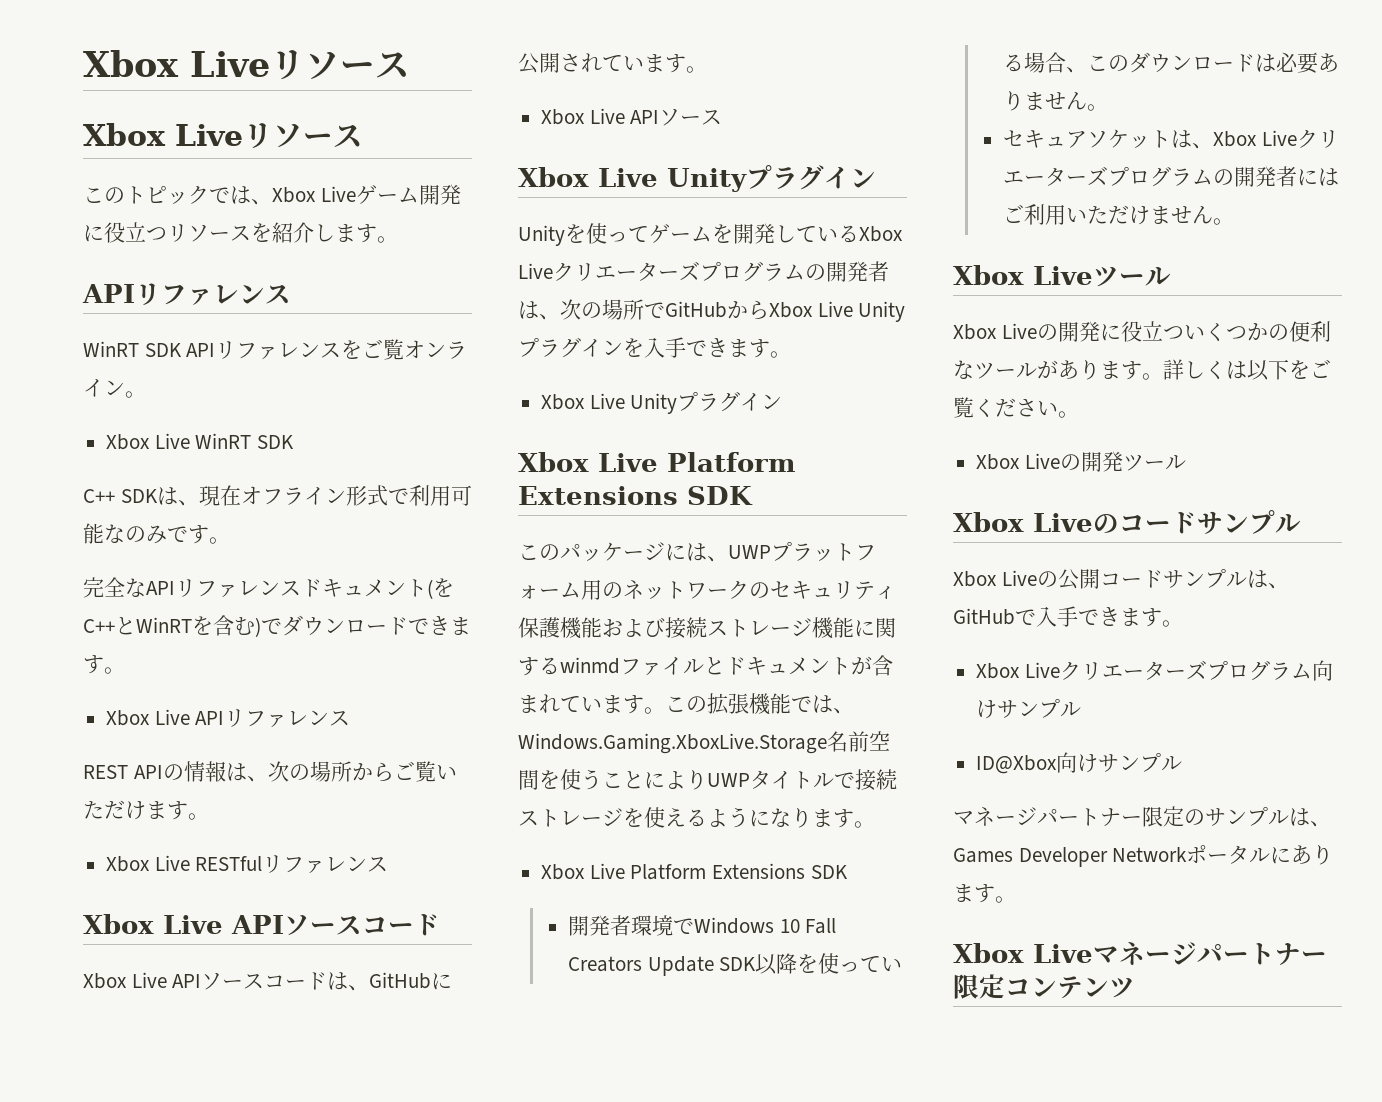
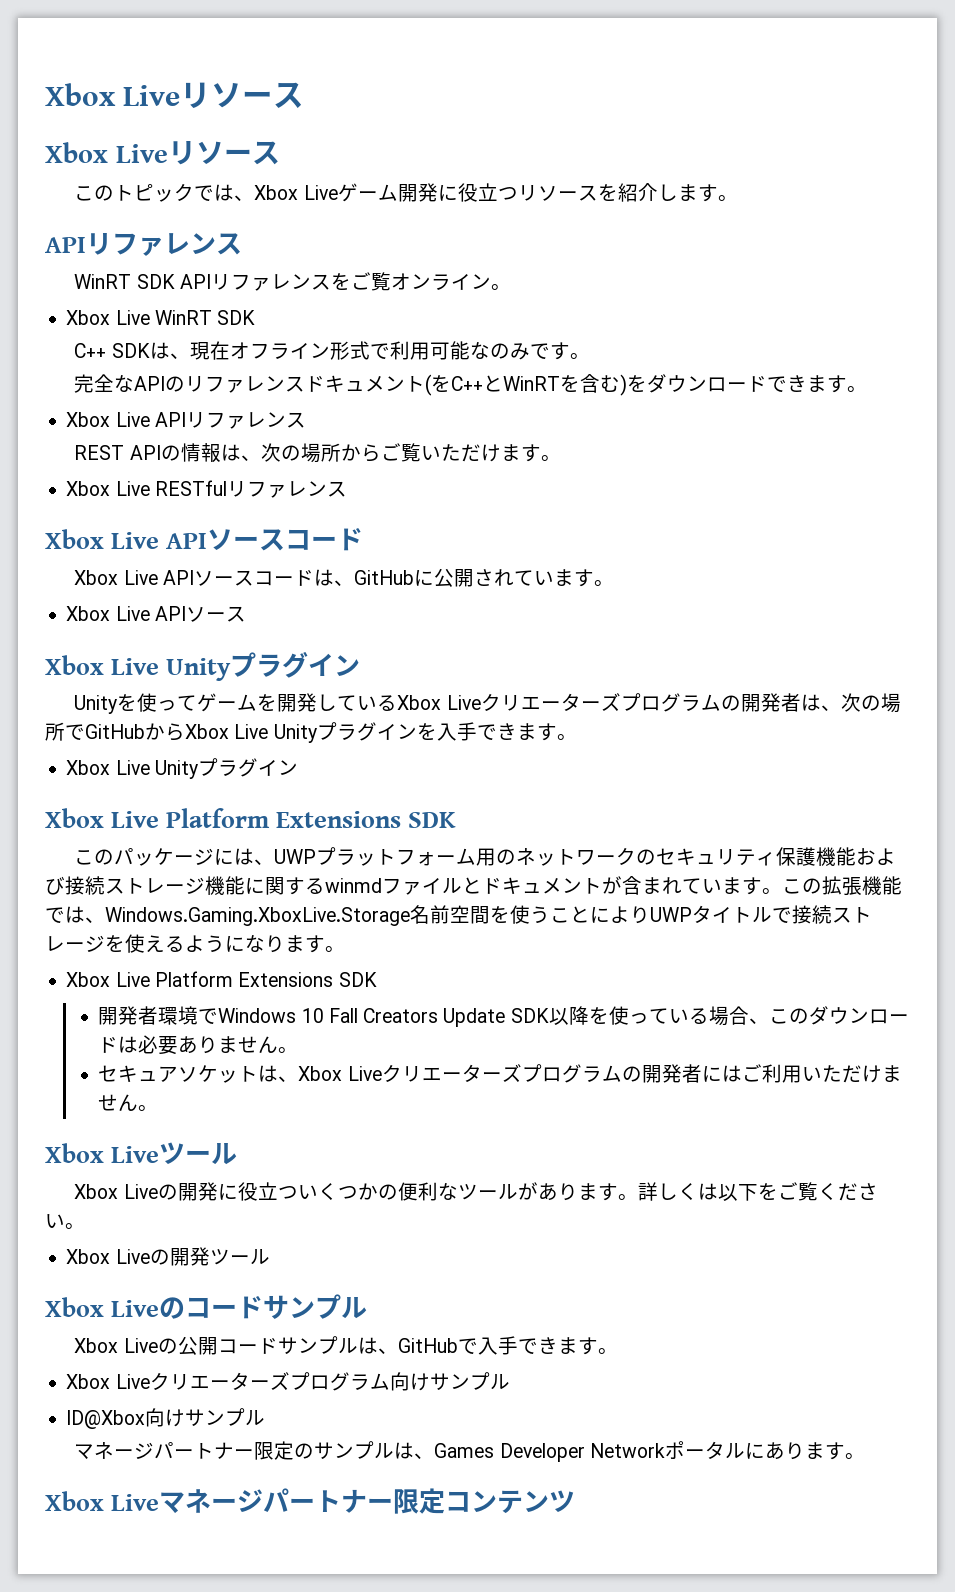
(175, 588) none -> [165,376,186,392] の
[261,618,282,634] で -> [627,375,648,392] を

